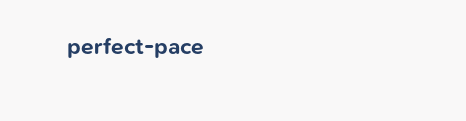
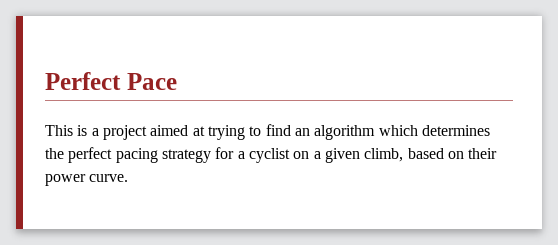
[67,37,204,58] perfect-pace -> [45,72,177,90] [45,124,490,140] [45,147,498,163] [45,174,129,186] Perfect Pace // This is a project aimed at trying to find an algorithm which determines the perfect pacing strategy for a cyclist on a given climb, based on their power curve.

